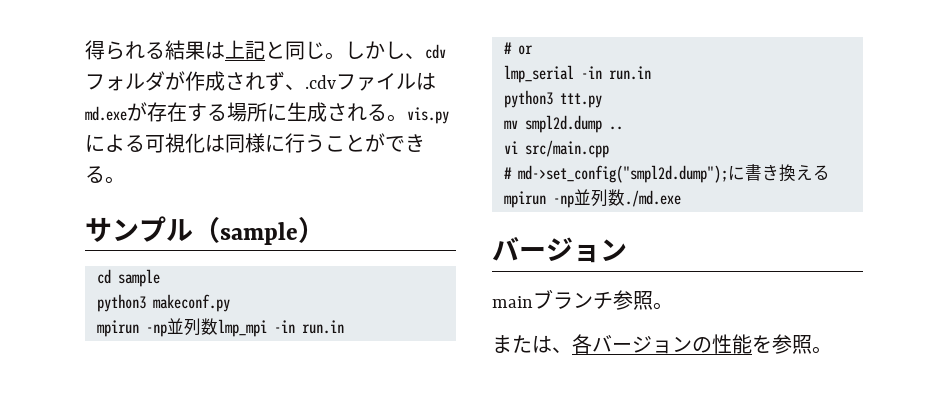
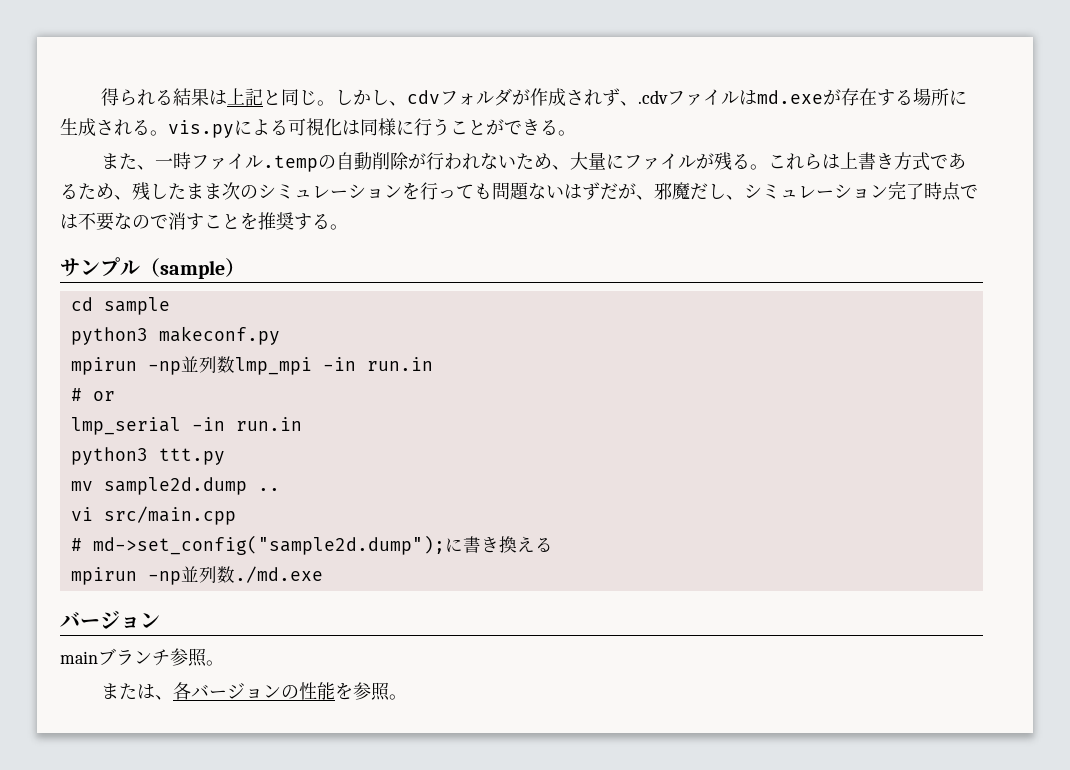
(125, 180) none -> [100,152,966,172] [60,181,978,201] [60,212,348,231] // また、一時ファイル.tempの自動削除が行われないため、大量にファイルが残る。これらは上書き方式であるため、残したまま次のシミュレーションを行っても問題ないはずだが、邪魔だし、シミュレーション完了時点では不要なので消すことを推奨する。
[525,115,602,133] smpl2d.dump -> [103,477,247,495] sample2d.dump
[518,165,728,183] md->set_config("smpl2d.dump"); -> [92,535,445,555] md->set_config("sample2d.dump");

